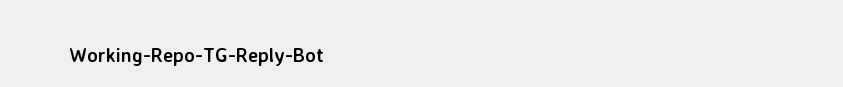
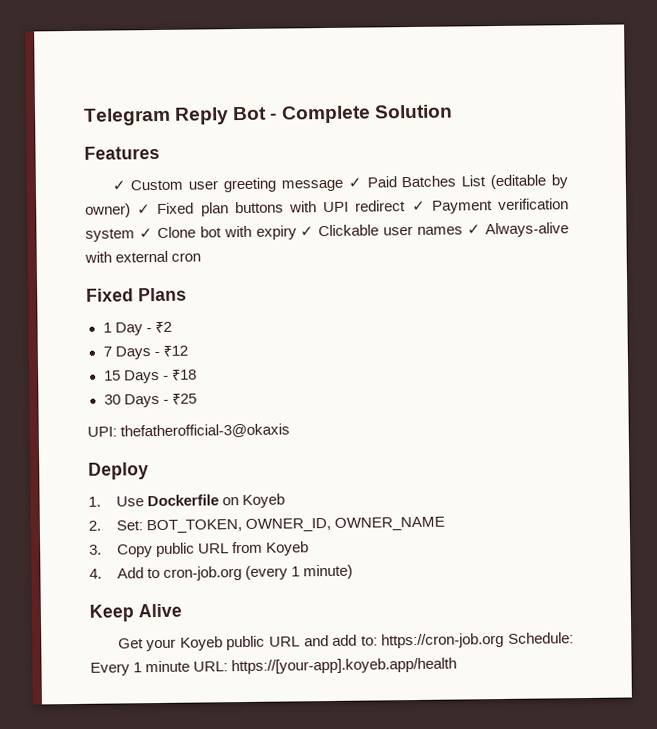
[69,48,324,66] Working-Repo-TG-Reply-Bot -> [83,104,453,126] [84,145,160,160] [111,174,568,193] [85,198,569,218] [85,222,570,242] [84,250,202,263] [86,287,187,302] [102,321,172,336] [102,345,188,360] [103,369,197,384] [103,393,197,408] [87,423,291,439] [88,462,149,480] [88,493,285,509] [88,516,445,534] [89,541,309,558] [89,564,353,581] [89,603,182,622] [117,632,574,652] [90,657,458,676] Telegram Reply Bot - Complete Solution // Features // ✓ Custom user greeting message ✓ Paid Batches List (editable by owner) ✓ Fixed plan buttons with UPI redirect ✓ Payment verification system ✓ Clone bot with expiry ✓ Clickable user names ✓ Always-alive with external cron // Fixed Plans // 1 Day - ₹2 // 7 Days - ₹12 // 15 Days - ₹18 // 30 Days - ₹25 // UPI: thefatherofficial-3@okaxis // Deploy // 1. Use Dockerfile on Koyeb // 2. Set: BOT_TOKEN, OWNER_ID, OWNER_NAME // 3. Copy public URL from Koyeb // 4. Add to cron-job.org (every 1 minute) // Keep Alive // Get your Koyeb public URL and add to: https://cron-job.org Schedule: Every 1 minute URL: https://[your-app].koyeb.app/health

